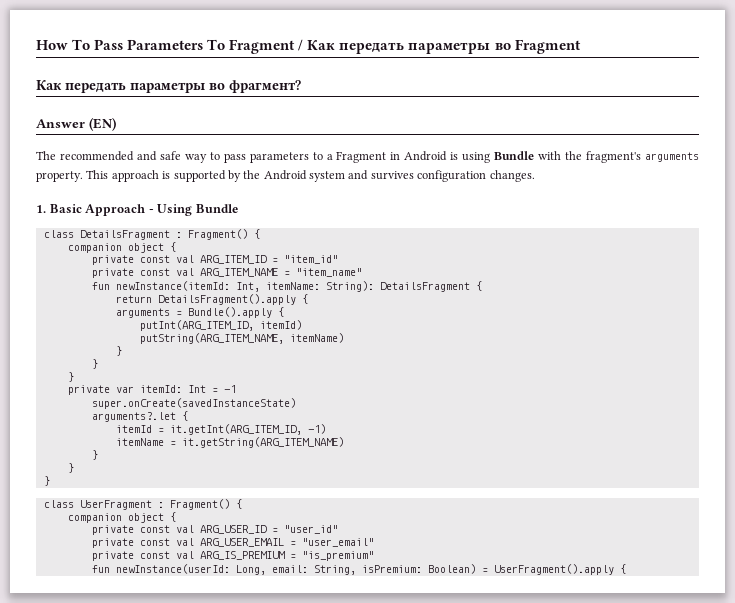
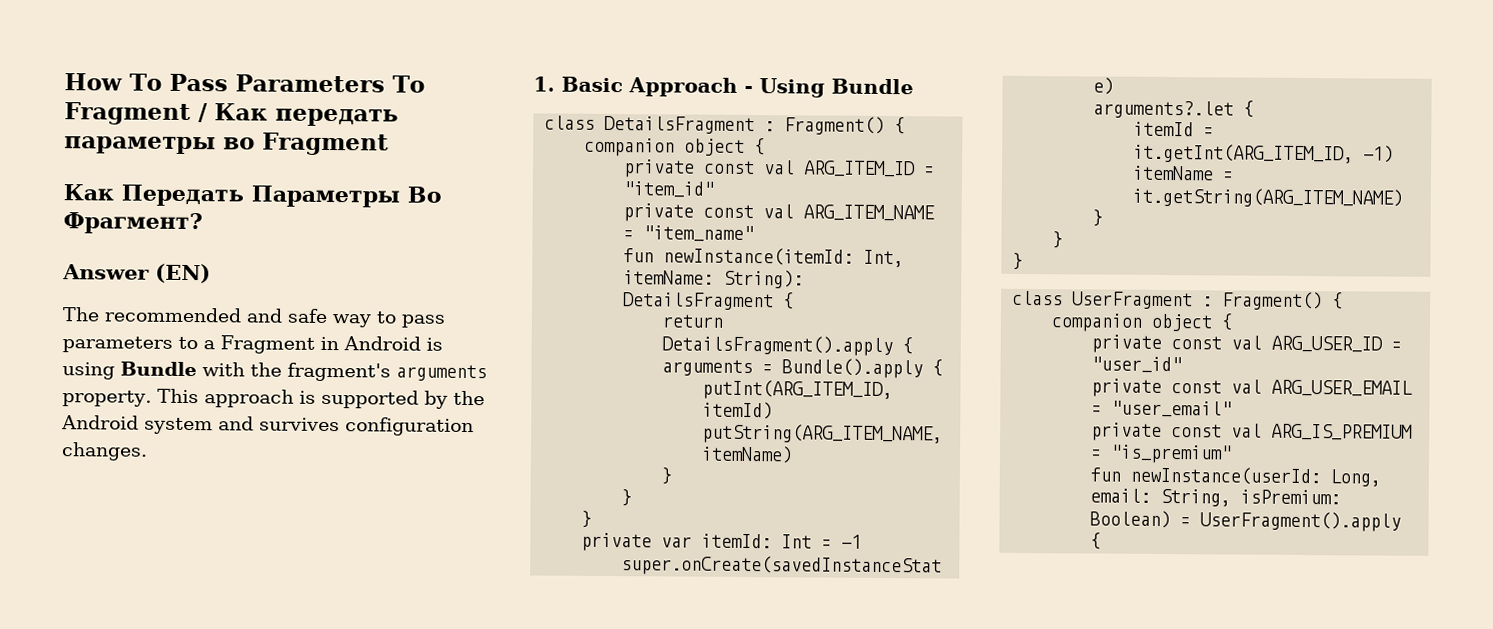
[65,80,301,93] передать параметры во фрагмент? -> [121,184,442,208] [63,212,203,235] Передать Параметры Во Фрагмент?

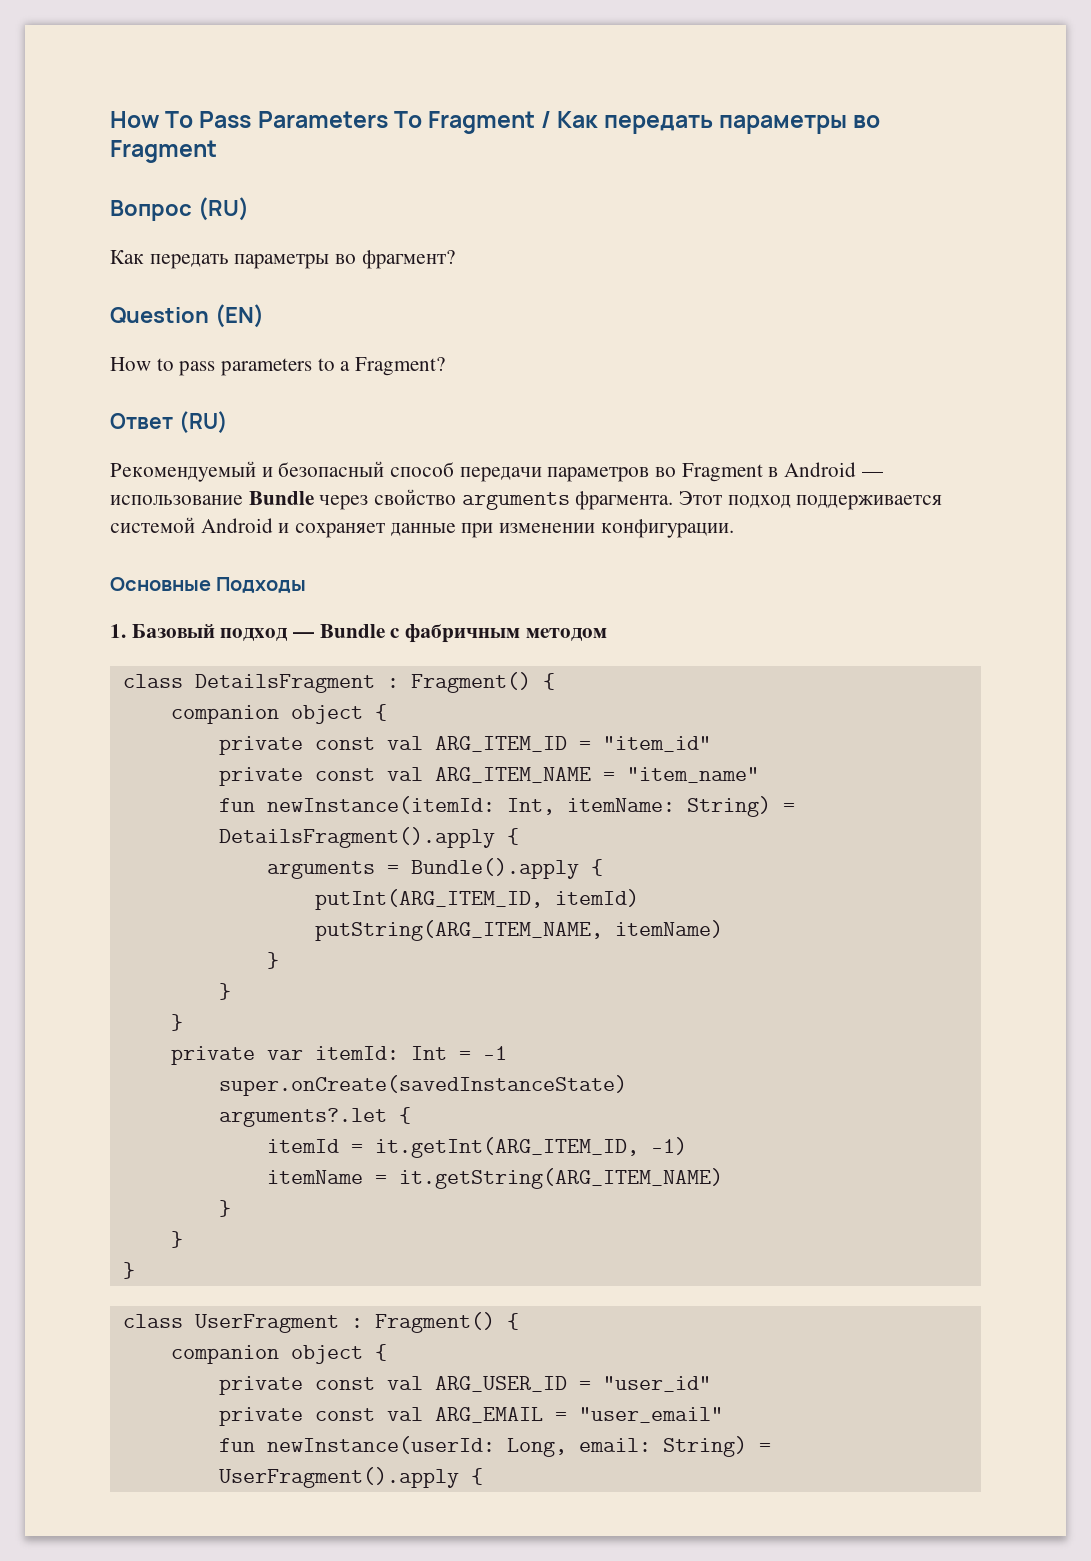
[63,184,442,208] [63,212,203,235] [62,263,211,284] [62,307,371,328] // Как Передать Параметры Во Фрагмент? // Answer (EN) // The recommended and safe way -> [110,197,249,221] [110,250,455,269] [110,304,264,328] [110,357,151,371] // Вопрос (RU) // Как передать параметры во фрагмент? // Question (EN) // How
[220,335,443,354] [62,361,487,382] [62,388,485,409] [61,415,474,437] [61,442,148,461] [533,76,914,98] Fragment in Android is using Bundle with the fragment's arguments property. This approach is supported by the Android system and survives configuration changes. // 1. Basic Approach - Using Bundle -> [355,357,446,376] [110,411,228,433] [110,461,883,482] [110,489,943,510] [110,517,734,538] [110,577,307,593] [110,624,607,643] Fragment? // Ответ (RU) // Рекомендуемый и безопасный способ передачи параметров во Fragment в Android — использование Bundle через свойство arguments фрагмента. Этот подход поддерживается системой Android и сохраняет данные при изменении конфигурации. // Основные Подходы // 1. Базовый подход — Bundle с фабричным методом
[723,269,805,289] [623,292,795,311] [662,314,724,328] String): DetailsFragment { // return -> [686,796,795,817] String) =
[1271,379,1414,397] ARG_USER_EMAIL -> [434,1407,543,1423] ARG_EMAIL
[1091,422,1414,441] [1090,444,1233,464] // private const val ARG_IS_PREMIUM = "is_premium" -> (723, 1415) none
[1160,488,1342,507] [1090,510,1172,529] String, isPremium: Boolean) -> [662,1436,747,1457] String)

